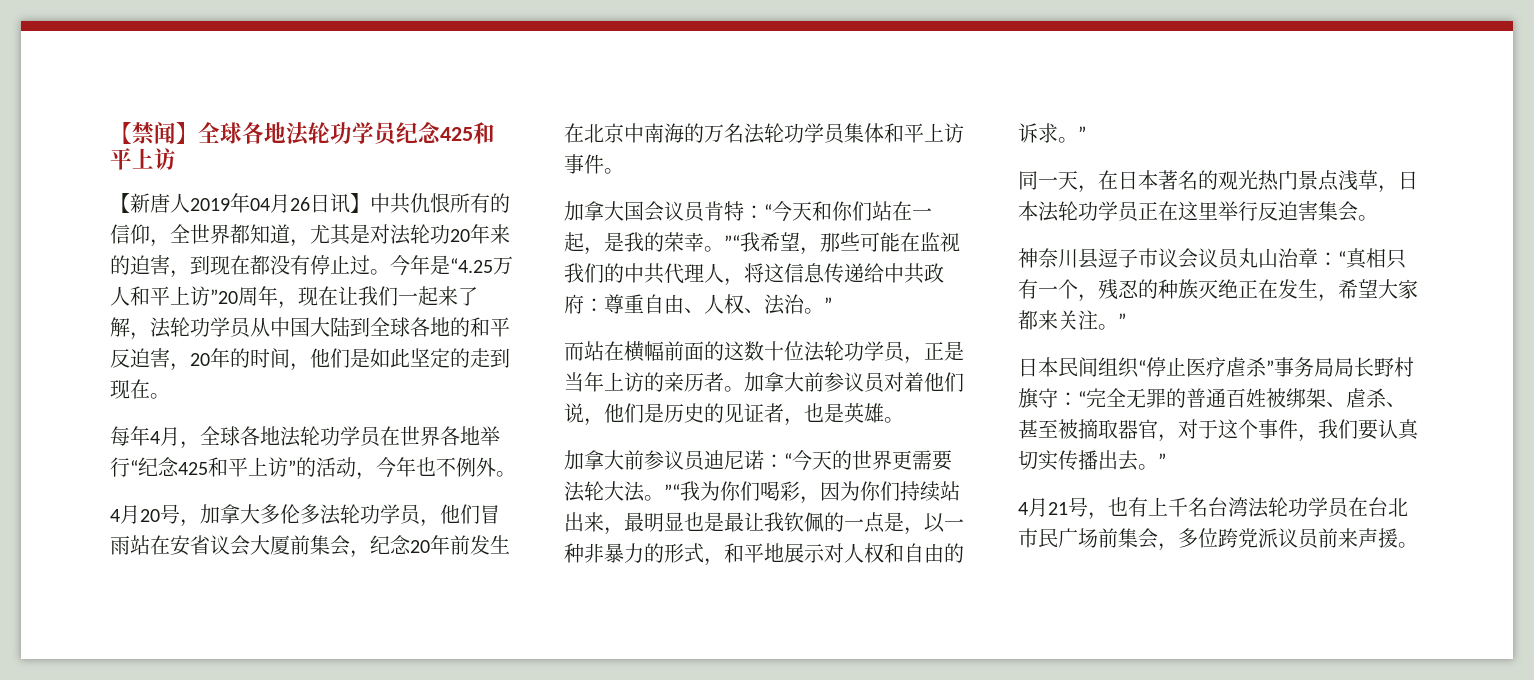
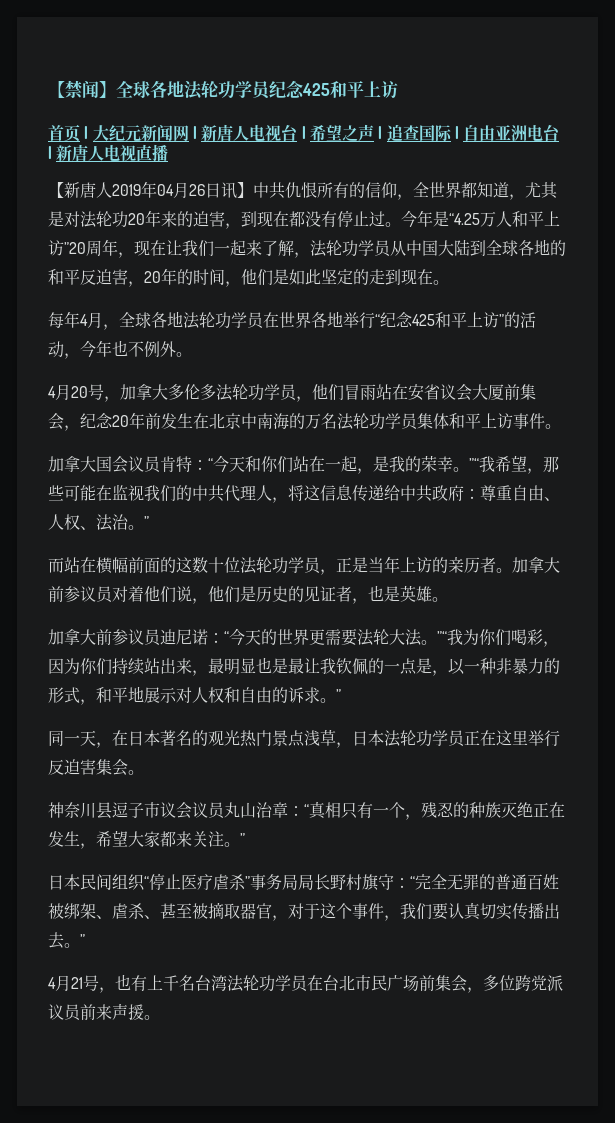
(176, 159) none -> [48,124,561,142] [48,144,169,162] // 首页 | 大纪元新闻网 | 新唐人电视台 | 希望之声 | 追查国际 | 自由亚洲电台 | 新唐人电视直播

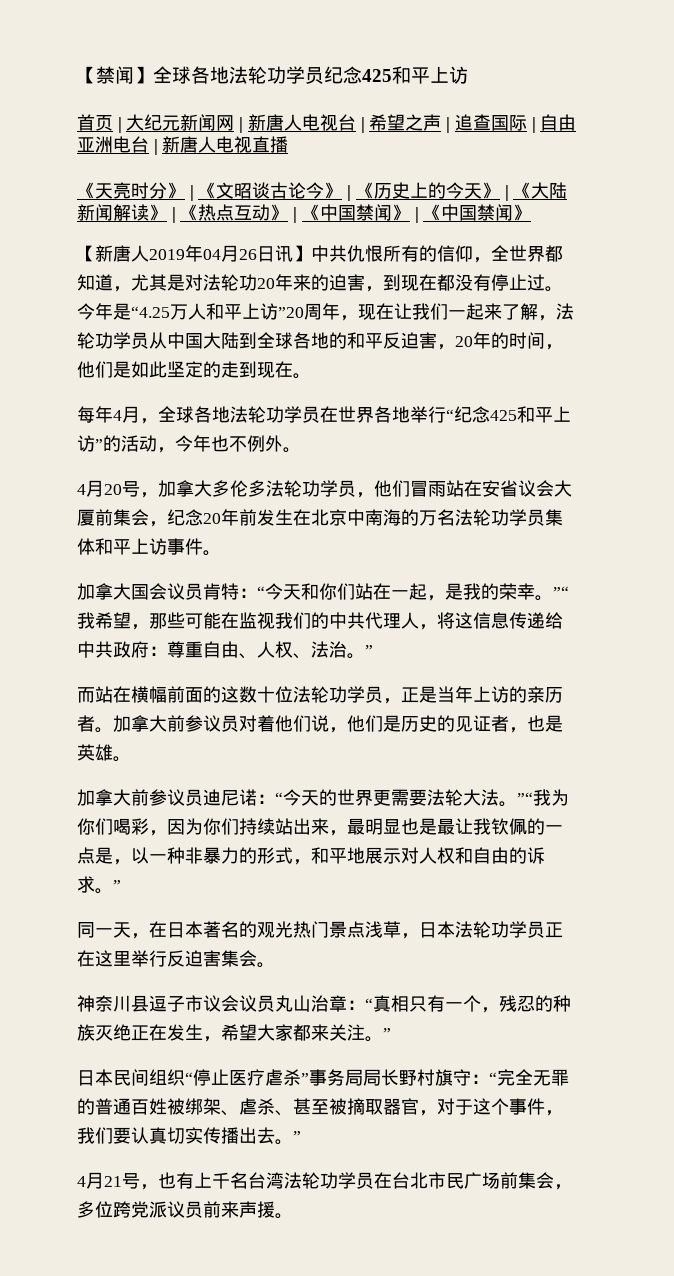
(169, 152) none -> [77,182,568,201] [77,204,532,223] // 《天亮时分》 | 《文昭谈古论今》 | 《历史上的今天》 | 《大陆新闻解读》 | 《热点互动》 | 《中国禁闻》 | 《中国禁闻》

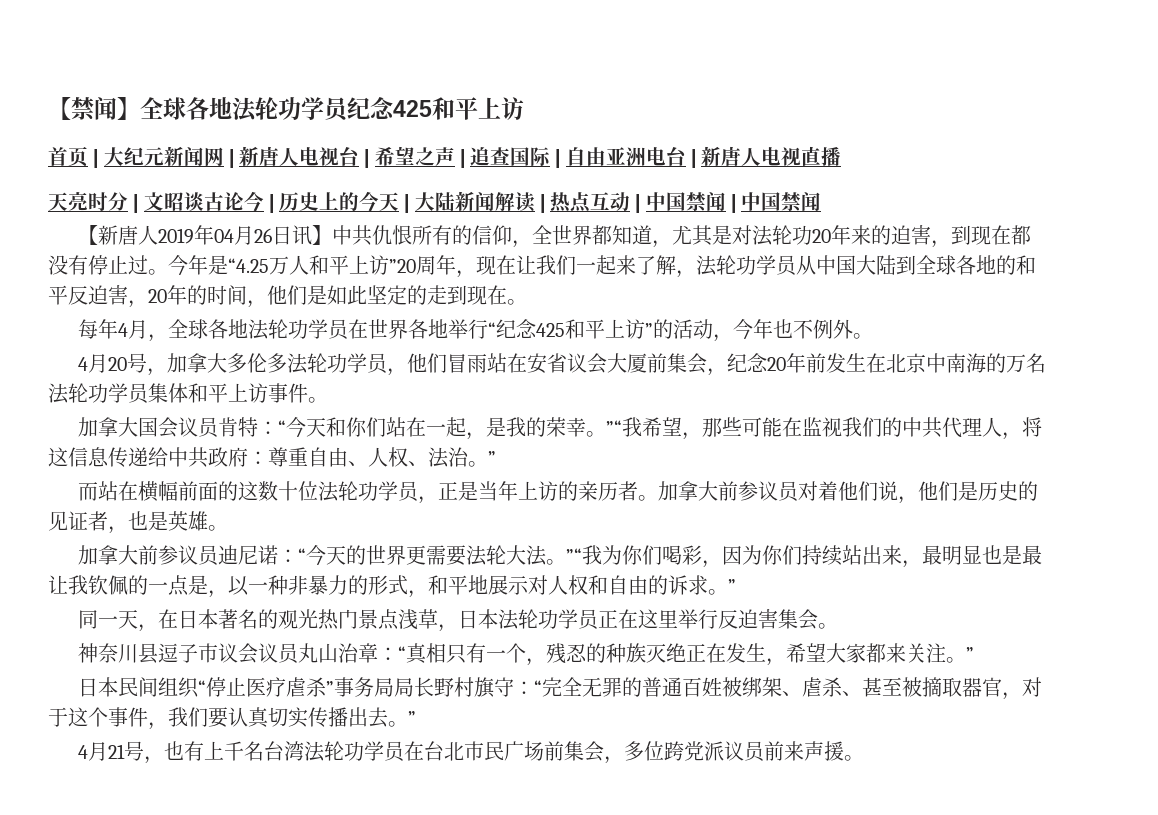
[77,182,95,199] 《 -> (842, 156) none
[167,182,217,201] 》 | 《 -> [133,194,139,213] |
[324,182,374,201] 》 | 《 -> [268,194,274,213] |
[481,182,532,201] 》 | 《 -> [404,194,410,213] |
[149,204,532,223] 》 | 《热点互动》 | 《中国禁闻》 | 《中国禁闻》 -> [539,192,822,213] | 热点互动 | 中国禁闻 | 中国禁闻

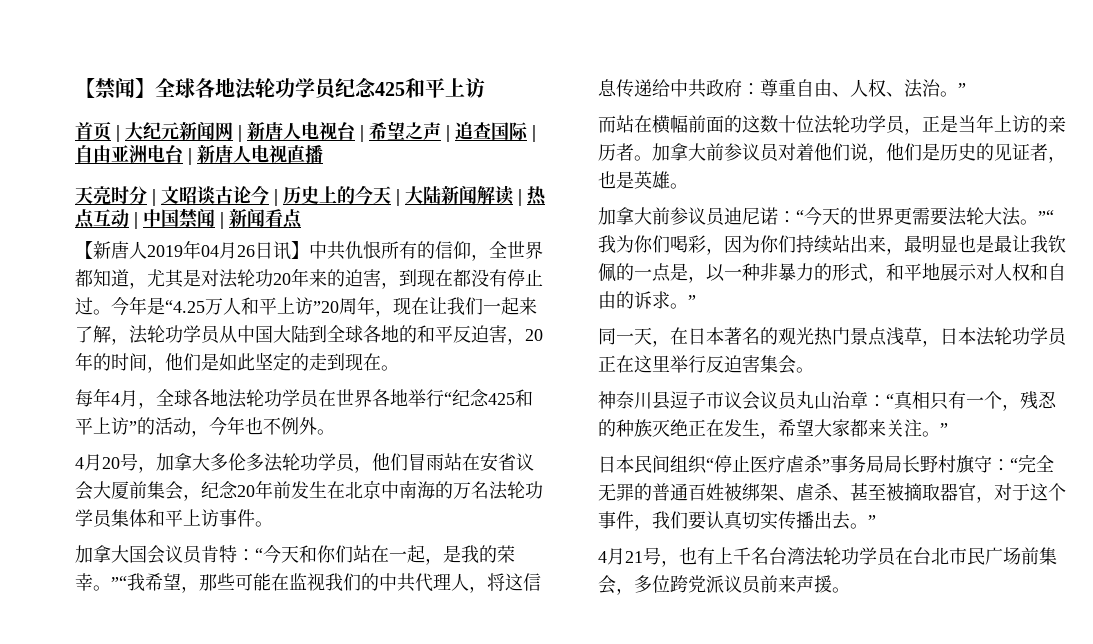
[741,192,822,212] 中国禁闻 -> [229,208,303,229] 新闻看点

